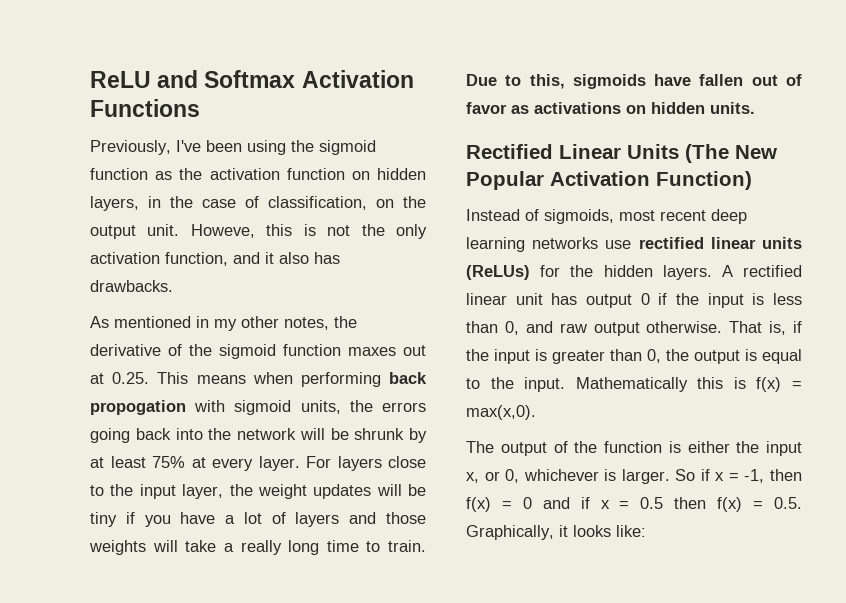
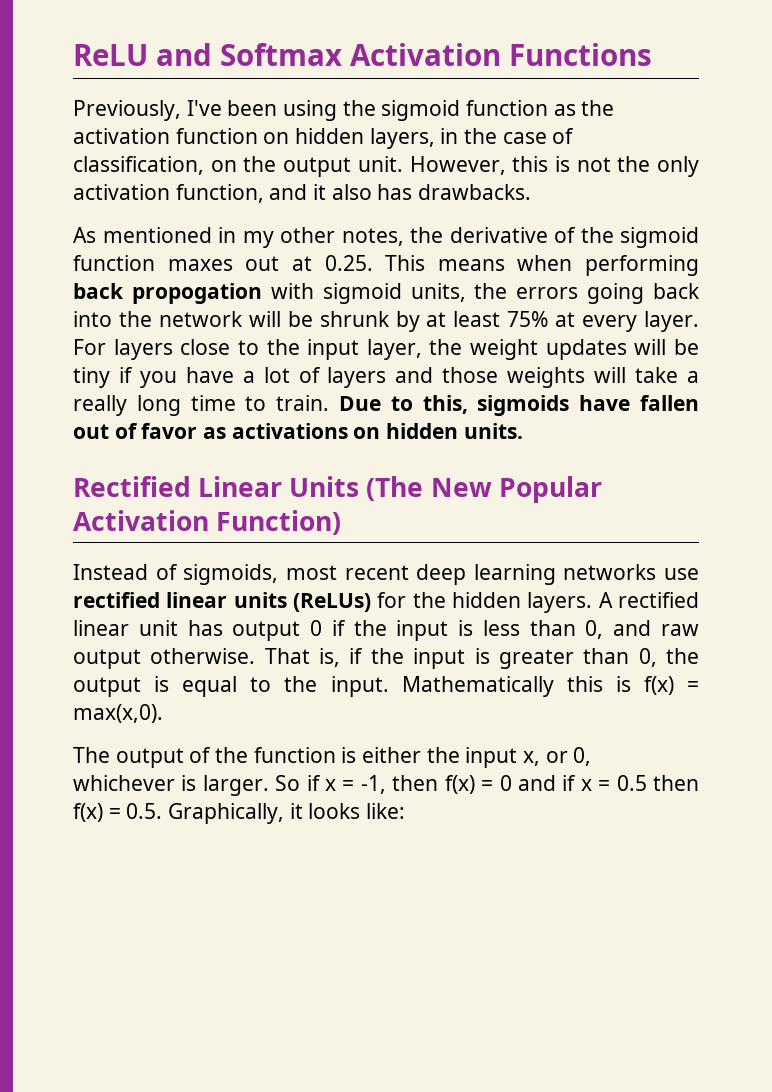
[190,224,255,238] Howeve, -> [409,156,506,175] However,

